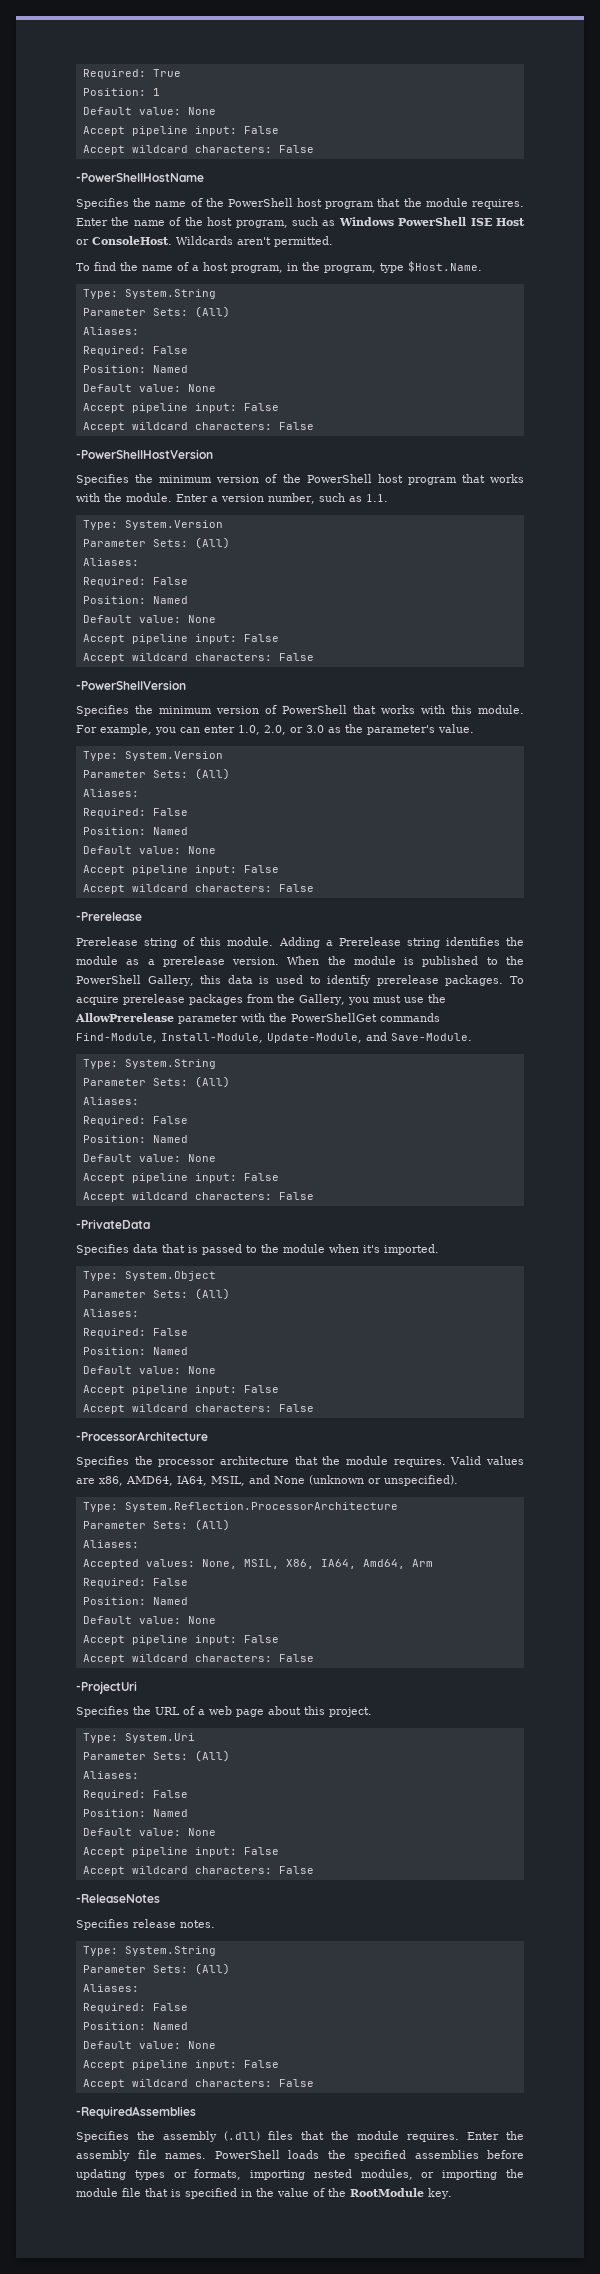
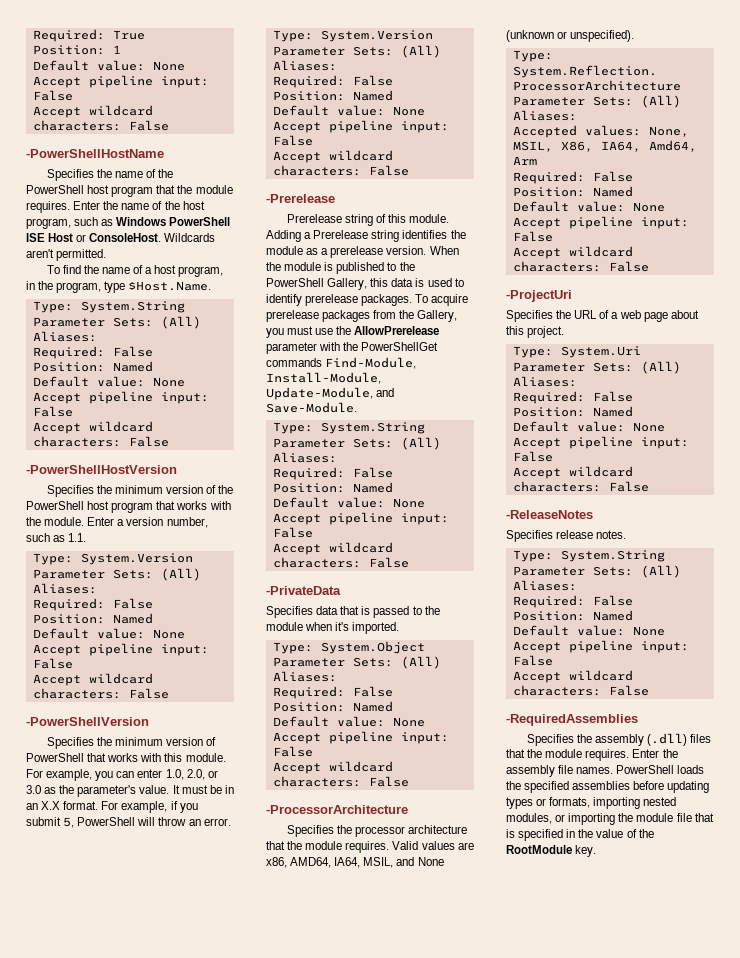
(474, 728) none -> [172,785,234,794] [26,801,198,813] [26,817,231,828] It must be in an X.X format. For example, if you submit 5, PowerShell will throw an error.

